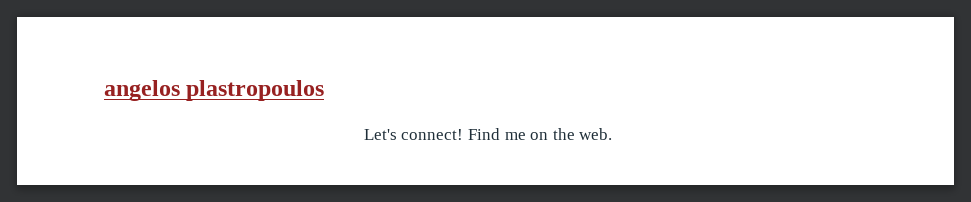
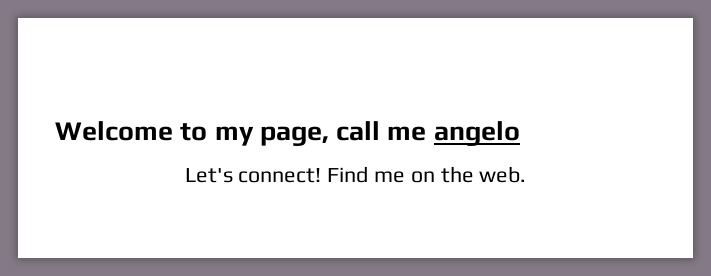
[104,80,325,101] angelos plastropoulos -> [55,121,520,146] Welcome to my page, call me angelo

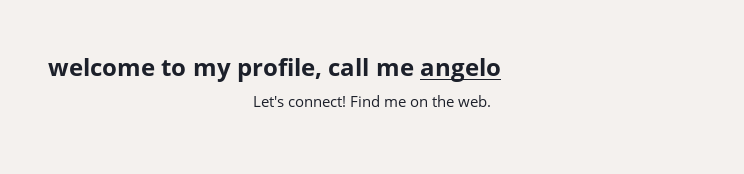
[55,121,173,141] Welcome -> [48,58,155,76] welcome
[259,126,329,146] page, -> [237,58,323,82] profile,

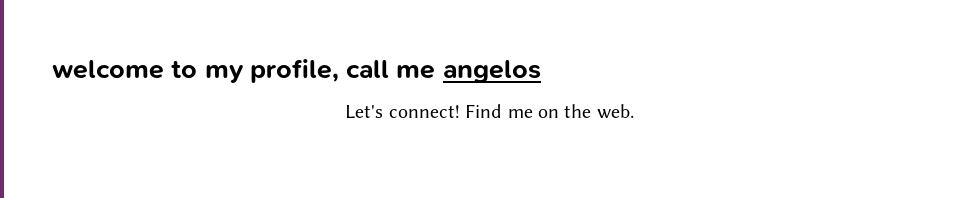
[420,58,502,82] angelo -> [442,60,541,83] angelos

